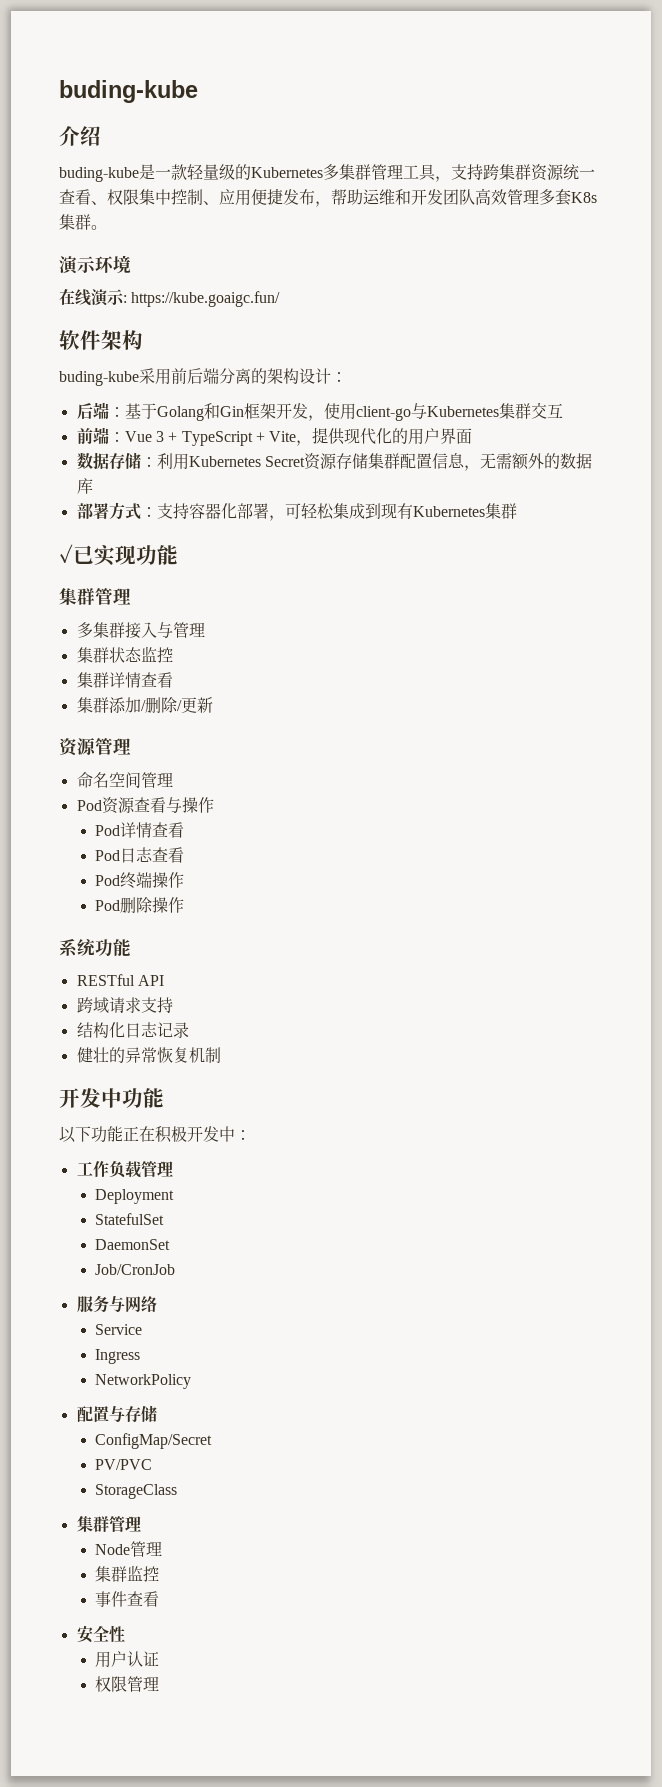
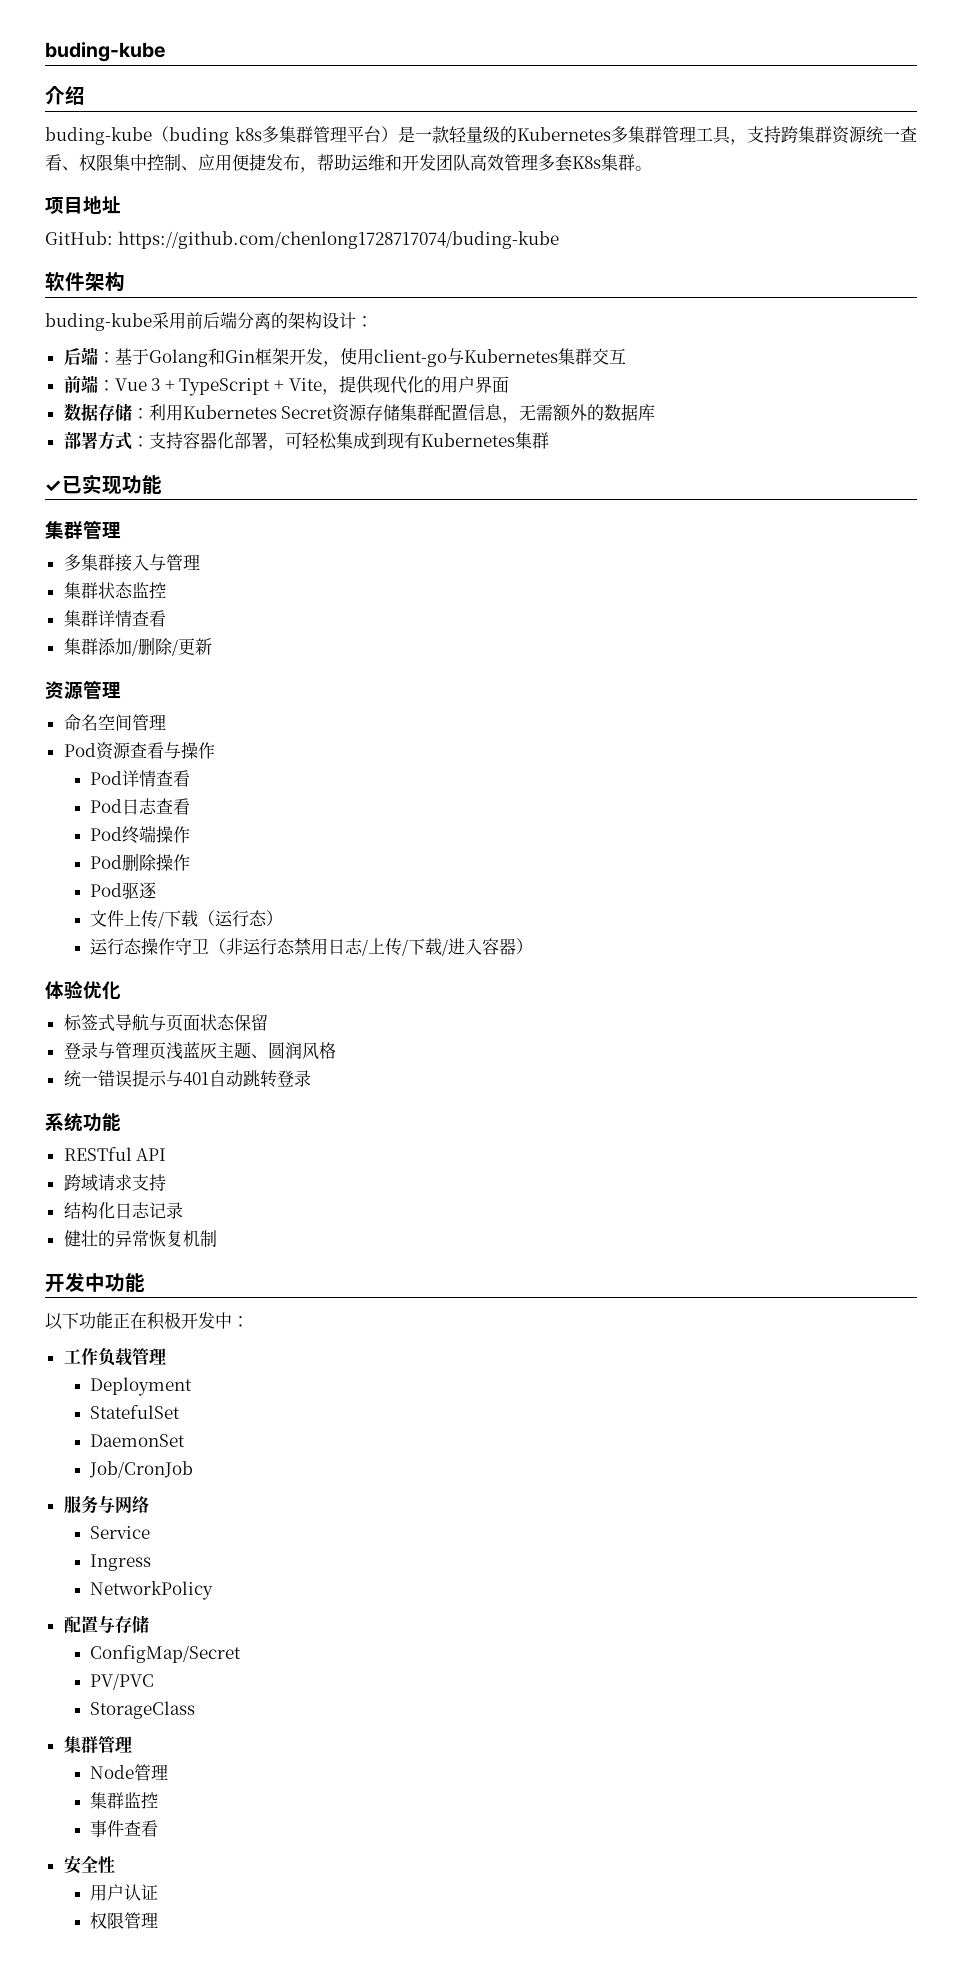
(139, 174) none -> [152,126,398,145] （buding k8s多集群管理平台）
[59,255,131,275] [59,288,281,307] 演示环境 // 在线演示: https://kube.goaigc.fun/ -> [45,196,121,214] [45,231,559,249] 项目地址 // GitHub: https://github.com/chenlong1728717074/buding-kube
(185, 905) none -> [89,882,157,899] [89,910,283,928] [89,938,533,956] [45,980,121,1000] [63,1014,268,1032] [63,1041,336,1060] [63,1070,311,1088] // Pod驱逐 // 文件上传/下载（运行态） // 运行态操作守卫（非运行态禁用日志/上传/下载/进入容器） // 体验优化 // 标签式导航与页面状态保留 // 登录与管理页浅蓝灰主题、圆润风格 // 统一错误提示与401自动跳转登录

